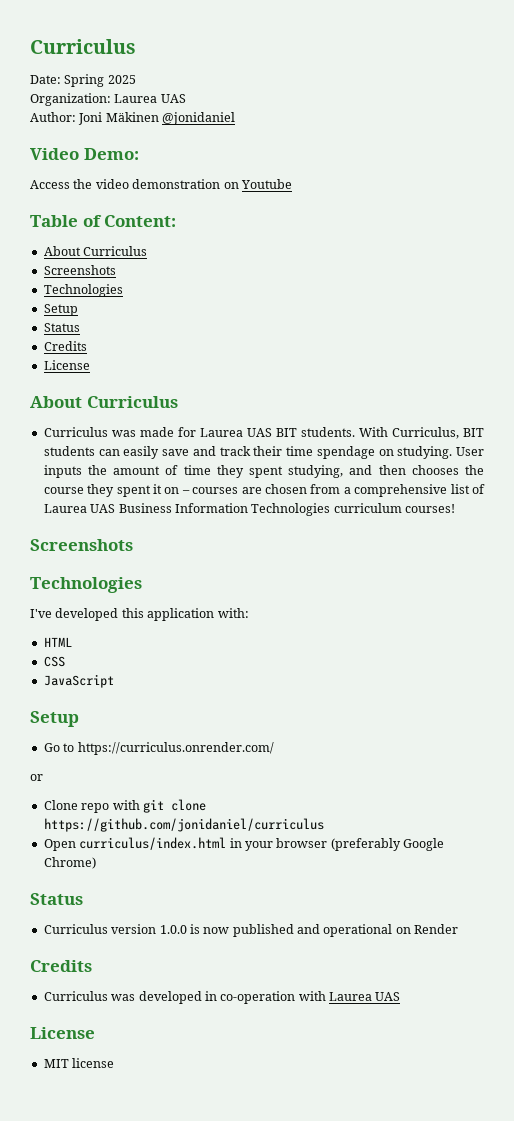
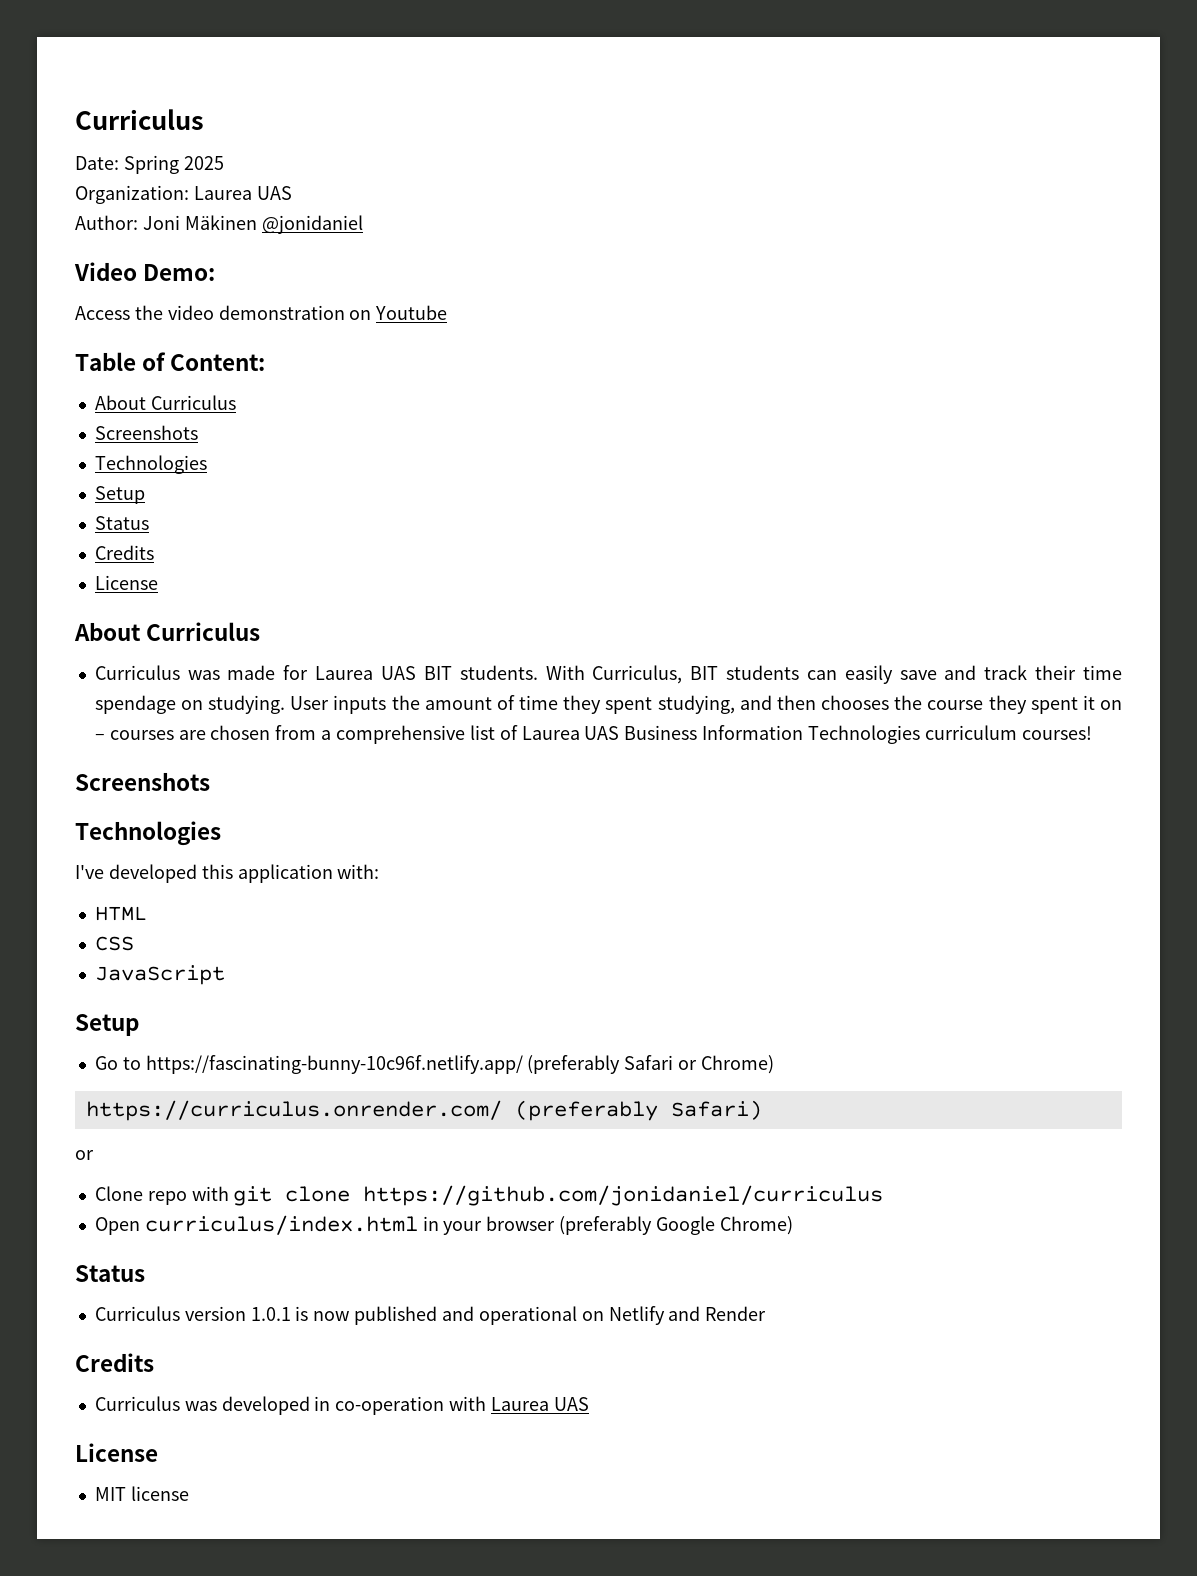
(75, 747) none -> [145,1055,774,1074] https://fascinating-bunny-10c96f.netlify.app/ (preferably Safari or Chrome) //
(274, 748) none -> [514,1100,762,1121] (preferably Safari)
[159,925,187,934] 1.0.0 -> [250,1307,291,1321] 1.0.1
(411, 930) none -> [608,1306,701,1325] Netlify and

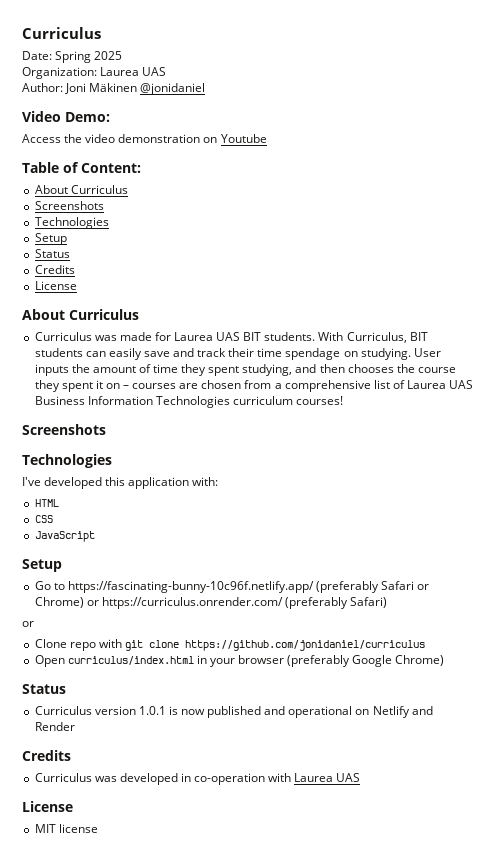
(774, 1064) // -> [86,600,99,606] or

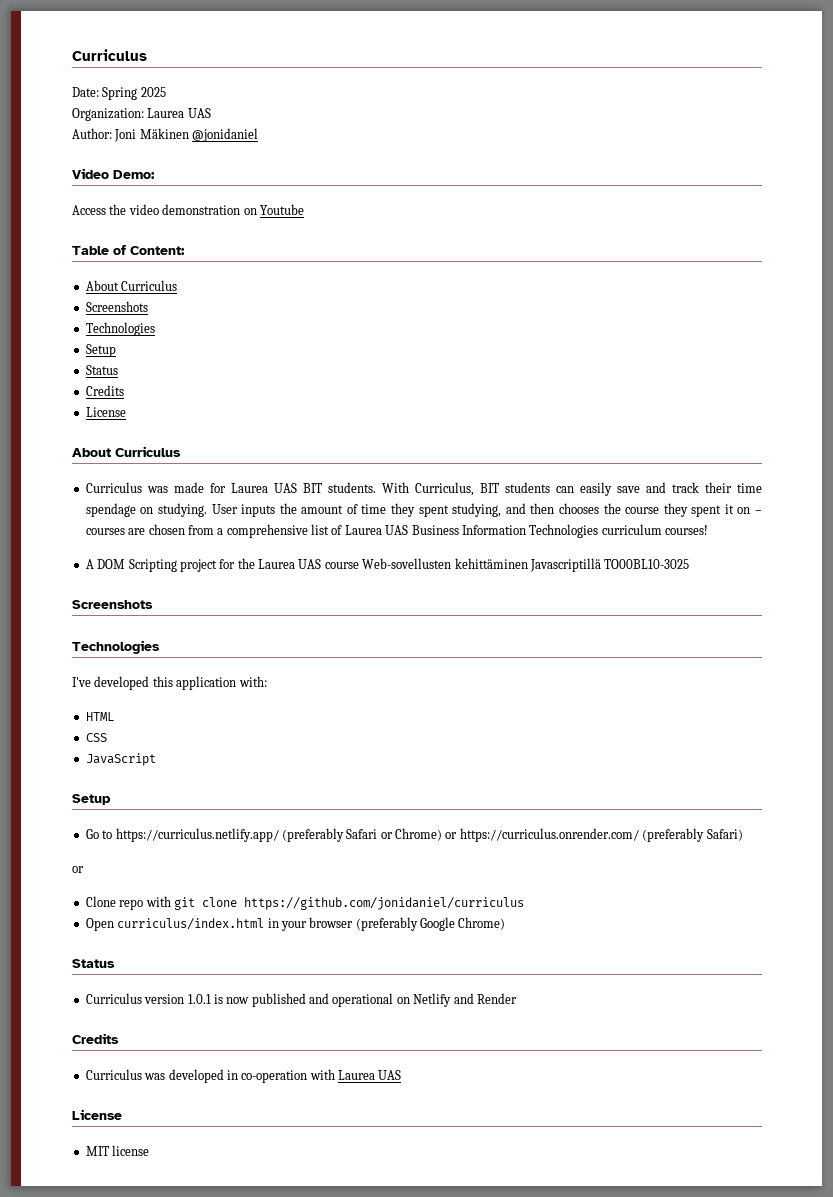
(344, 400) none -> [85,558,690,572] // A DOM Scripting project for the Laurea UAS course Web-sovellusten kehittäminen Javascriptillä TO00BL10-3025
[67,581,314,593] https://fascinating-bunny-10c96f.netlify.app/ -> [115,828,279,842] https://curriculus.netlify.app/

